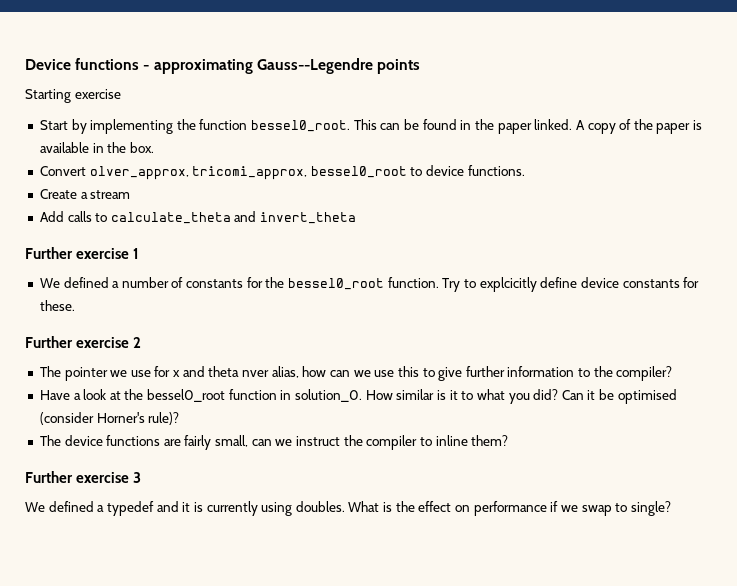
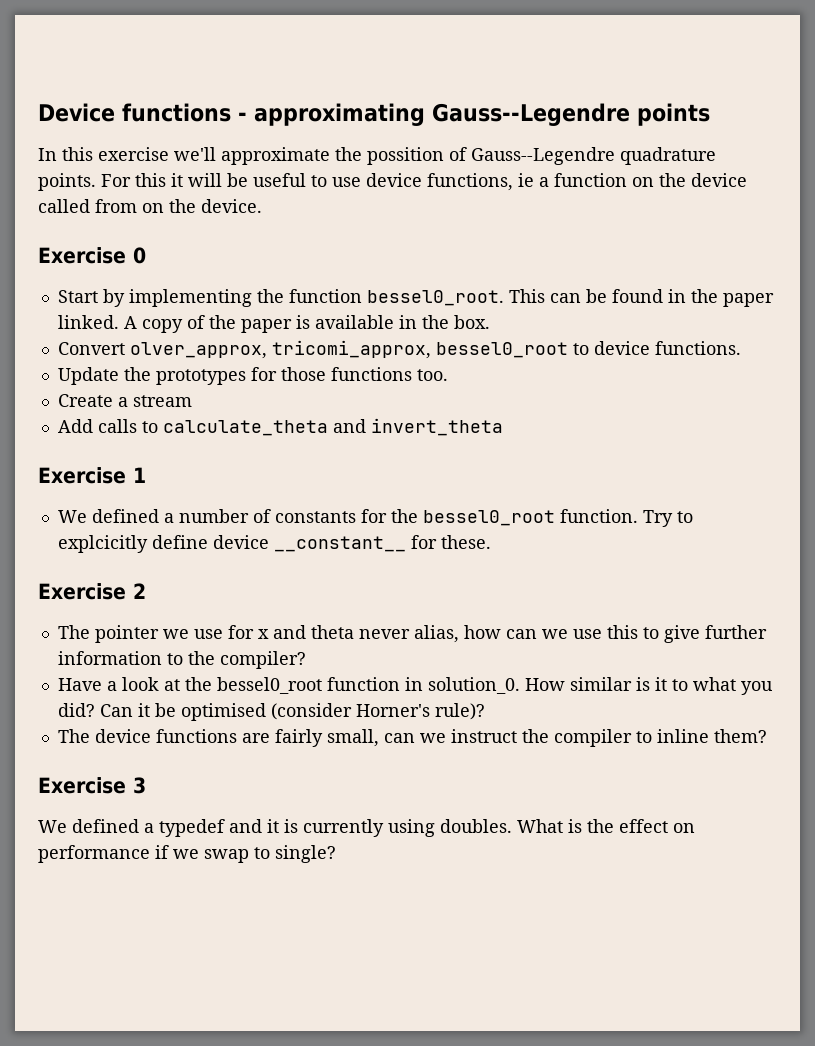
[25,89,121,103] Starting exercise -> [38,147,716,165] [38,173,747,191] [38,199,262,213] [38,247,146,264] In this exercise we'll approximate the possition of Gauss--Legendre quadrature points. For this it will be useful to use device functions, ie a function on the device called from on the device. // Exercise 0
(525, 170) none -> [57,367,448,385] // Update the prototypes for those functions too.
[25,247,130,259] Further exercise -> [38,467,126,484] Exercise
[622,279,680,288] constants -> [273,536,406,552] __constant__
[25,336,130,348] Further exercise -> [38,583,126,600] Exercise
[242,370,270,377] nver -> [358,629,410,639] never
[25,471,130,483] Further exercise -> [38,777,126,794] Exercise

